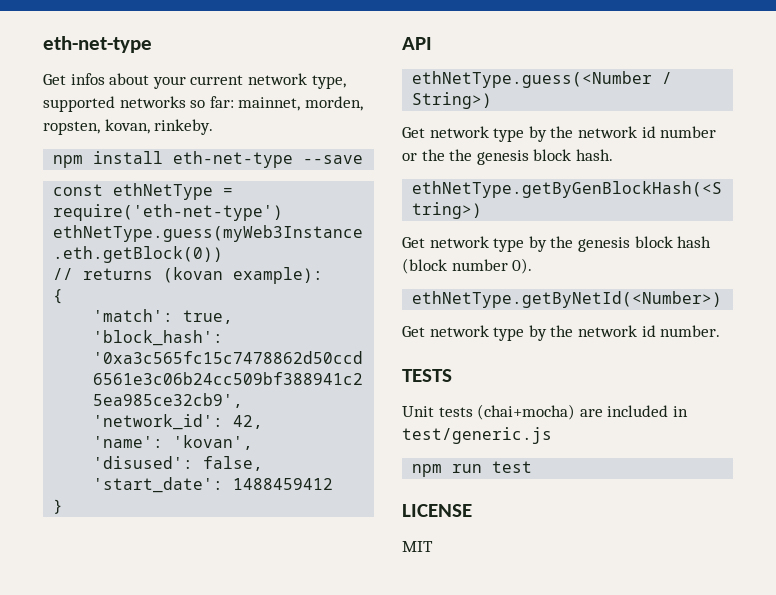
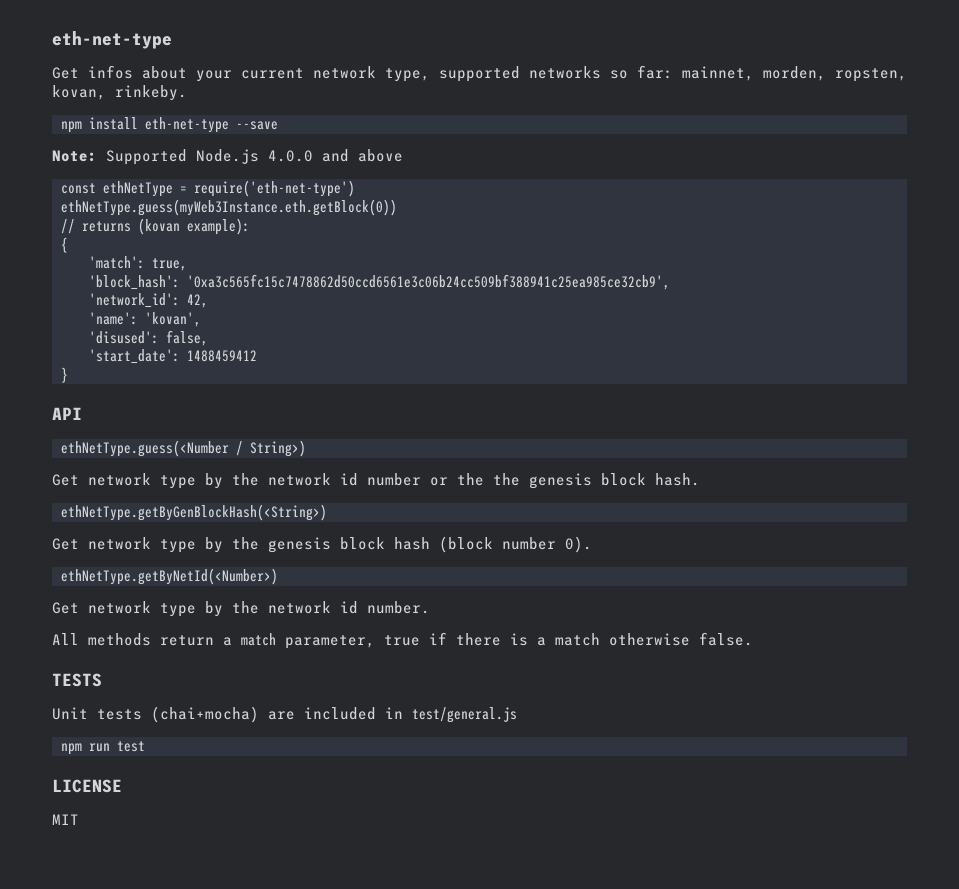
(364, 159) none -> [52,149,403,165] // Note: Supported Node.js 4.0.0 and above
(721, 331) none -> [52,632,753,649] // All methods return a match parameter, true if there is a match otherwise false.
[402,427,552,444] test/generic.js -> [412,707,517,723] test/general.js

